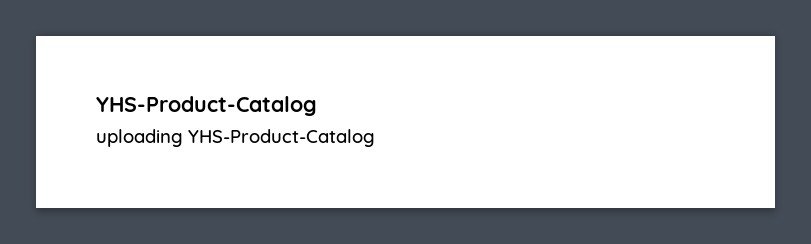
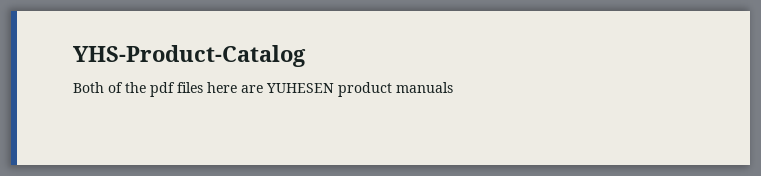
[96,129,375,147] uploading YHS-Product-Catalog -> [73,82,453,97] Both of the pdf files here are YUHESEN product manuals

